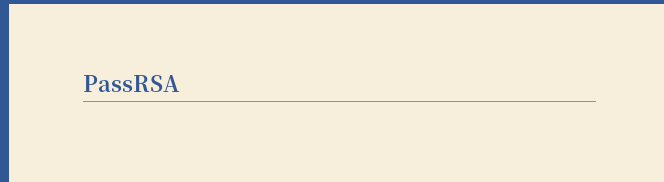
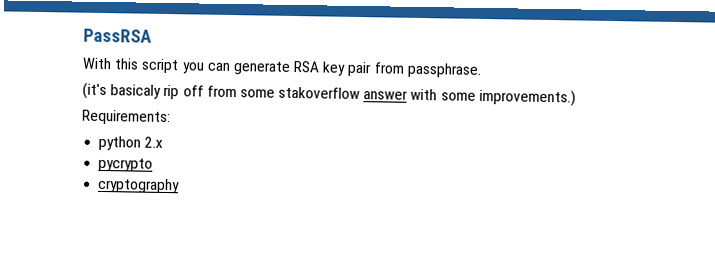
(180, 83) none -> [82,57,482,78] [82,82,576,107] [82,109,171,126] [98,135,164,151] [98,157,154,172] [97,177,181,194] // With this script you can generate RSA key pair from passphrase. // (it's basicaly rip off from some stakoverflow answer with some improvements.) // Requirements: // python 2.x // pycrypto // cryptography

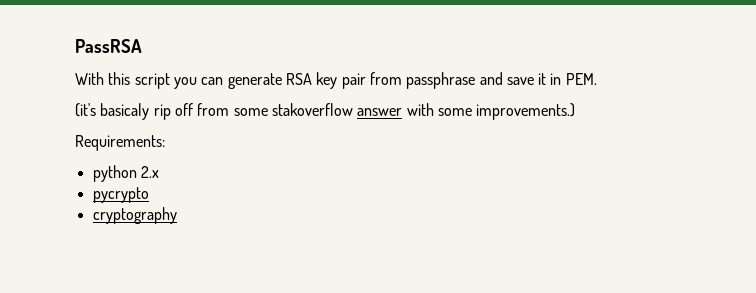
[406,62,482,78] passphrase. -> [406,72,597,89] passphrase and save it in PEM.

